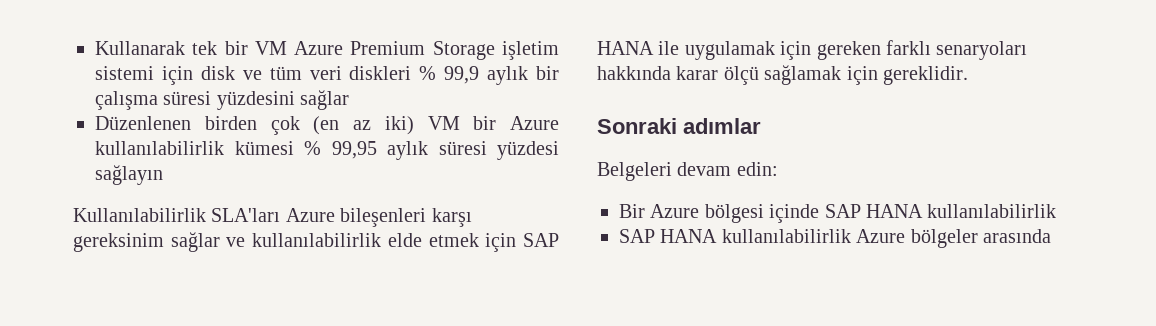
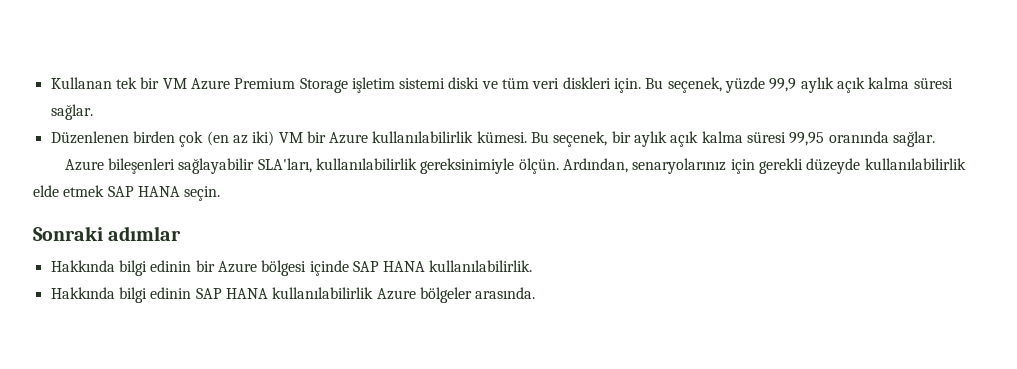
[95,41,185,55] Kullanarak -> [50,77,112,89] Kullanan
[161,66,235,85] için disk -> [448,77,480,89] diski
[419,66,559,85] [95,90,350,110] % 99,9 aylık bir çalışma süresi yüzdesini sağlar -> [614,77,953,93] [50,104,93,120] için. Bu seçenek, yüzde 99,9 aylık açık kalma süresi sağlar.
[234,141,559,160] [95,165,163,185] [73,208,472,227] [73,232,246,252] kümesi % 99,95 aylık süresi yüzdesi sağlayın // Kullanılabilirlik SLA'ları Azure bileşenleri karşı gereksinim sağlar ve -> [476,131,936,147] [64,158,861,174] kümesi. Bu seçenek, bir aylık açık kalma süresi 99,95 oranında sağlar. // Azure bileşenleri sağlayabilir SLA'ları, kullanılabilirlik gereksinimiyle ölçün. Ardından, senaryolarınız için gerekli düzeyde
[485,233,559,252] [597,40,1028,60] [597,65,968,85] [597,118,761,134] [597,162,778,181] [619,204,645,218] için SAP HANA ile uygulamak için gereken farklı senaryoları hakkında karar ölçü sağlamak için gereklidir. // Sonraki adımlar // Belgeleri devam edin: // Bir -> [107,186,221,201] [33,226,182,241] [50,260,215,276] SAP HANA seçin. // Sonraki adımlar // Hakkında bilgi edinin bir
[927,204,1057,218] kullanılabilirlik // -> [429,260,533,272] [50,287,192,303] kullanılabilirlik. // Hakkında bilgi edinin
[983,229,1051,243] arasında -> [475,287,536,299] arasında.

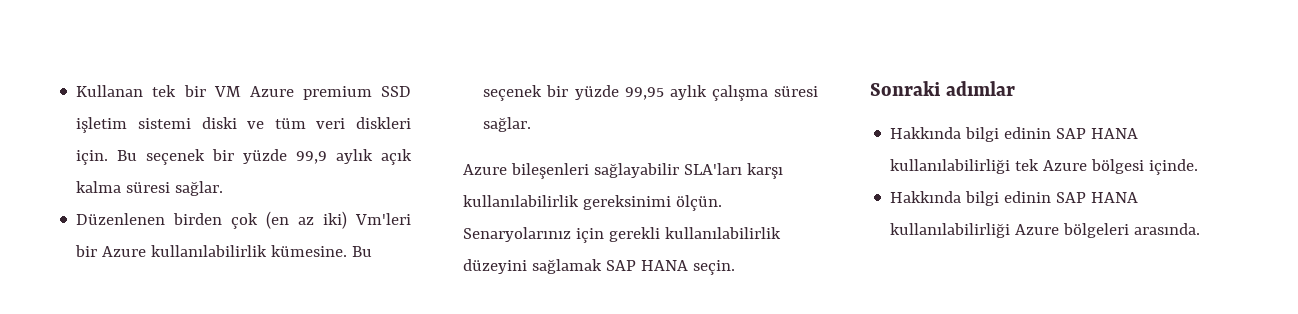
[234,78,348,93] Premium Storage -> [302,86,411,100] premium SSD
[667,77,722,93] seçenek, -> [146,149,235,165] seçenek bir
[278,132,303,143] VM -> [355,213,411,225] Vm'leri
[476,131,936,147] [64,158,966,174] [33,185,105,197] kümesi. Bu seçenek, bir aylık açık kalma süresi 99,95 oranında sağlar. // Azure bileşenleri sağlayabilir SLA'ları, kullanılabilirlik gereksinimiyle ölçün. Ardından, senaryolarınız için gerekli düzeyde kullanılabilirlik elde etmek -> [271,245,373,257] [483,85,818,101] [483,117,532,132] [463,163,783,179] [463,195,722,211] [463,227,781,243] [463,259,602,274] kümesine. Bu seçenek bir yüzde 99,95 aylık çalışma süresi sağlar. // Azure bileşenleri sağlayabilir SLA'ları karşı kullanılabilirlik gereksinimi ölçün. Senaryolarınız için gerekli kullanılabilirlik düzeyini sağlamak
[195,260,533,276] [50,287,472,303] bir Azure bölgesi içinde SAP HANA kullanılabilirlik. // Hakkında bilgi edinin SAP HANA kullanılabilirlik Azure bölgeler -> [1056,128,1139,139] [890,159,1199,175] [890,191,1139,206] [890,223,1130,238] SAP HANA kullanılabilirliği tek Azure bölgesi içinde. // Hakkında bilgi edinin SAP HANA kullanılabilirliği Azure bölgeleri

